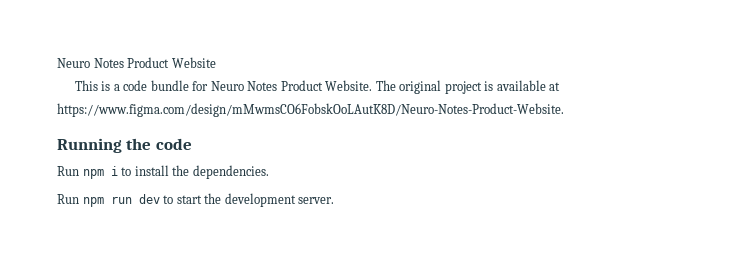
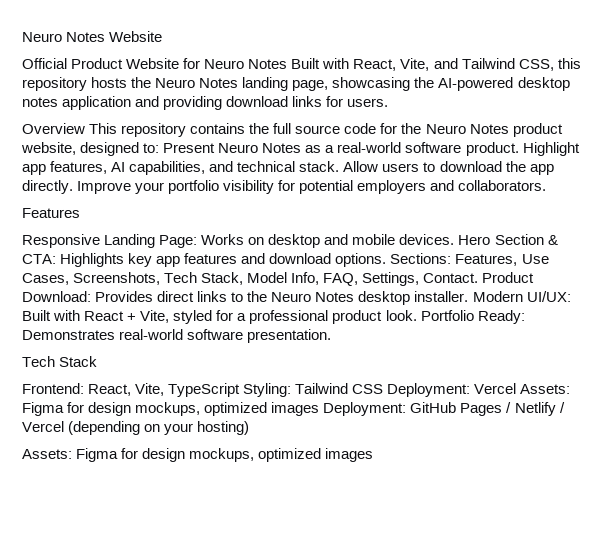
[57,58,124,68] Neuro Notes -> [22,31,163,42] [22,58,67,69] Neuro Notes Website // Official
[74,80,561,94] [57,103,564,117] [57,138,192,153] [57,165,269,179] [57,193,335,207] // This is a code bundle for Neuro Notes Product Website. The original project is available at https://www.figma.com/design/mMwmsCO6FobskOoLAutK8D/Neuro-Notes-Product-Website. // Running the code // Run npm i to install the dependencies. // Run npm run dev to start the development server. -> [183,58,581,71] [22,77,570,91] [22,96,389,110] [22,123,563,137] [21,142,580,156] [22,161,554,175] [22,180,547,194] [22,208,80,218] [22,234,558,248] [22,253,549,267] [22,272,535,286] [22,291,571,305] [22,310,525,324] [22,329,332,343] [22,356,98,367] [22,383,571,397] [22,402,565,416] [22,421,250,435] [22,448,374,462] for Neuro Notes Built with React, Vite, and Tailwind CSS, this repository hosts the Neuro Notes landing page, showcasing the AI-powered desktop notes application and providing download links for users. // Overview This repository contains the full source code for the Neuro Notes product website, designed to: Present Neuro Notes as a real-world software product. Highlight app features, AI capabilities, and technical stack. Allow users to download the app directly. Improve your portfolio visibility for potential employers and collaborators. // Features // Responsive Landing Page: Works on desktop and mobile devices. Hero Section & CTA: Highlights key app features and download options. Sections: Features, Use Cases, Screenshots, Tech Stack, Model Info, FAQ, Settings, Contact. Product Download: Provides direct links to the Neuro Notes desktop installer. Modern UI/UX: Built with React + Vite, styled for a professional product look. Portfolio Ready: Demonstrates real-world software presentation. // Tech Stack // Frontend: React, Vite, TypeScript Styling: Tailwind CSS Deployment: Vercel Assets: Figma for design mockups, optimized images Deployment: GitHub Pages / Netlify / Vercel (depending on your hosting) // Assets: Figma for design mockups, optimized images

